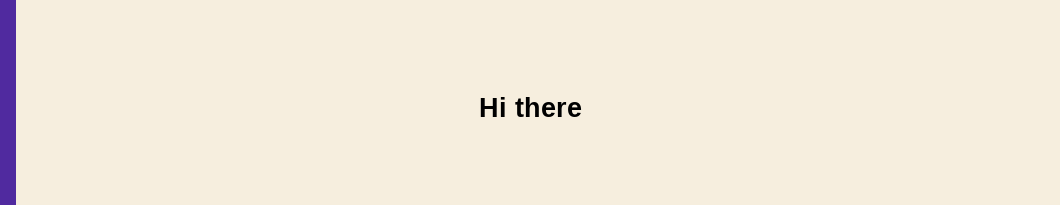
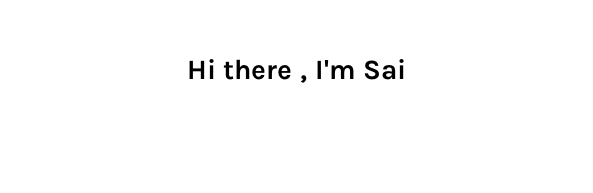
(582, 107) none -> [300,59,407,83] , I'm Sai

